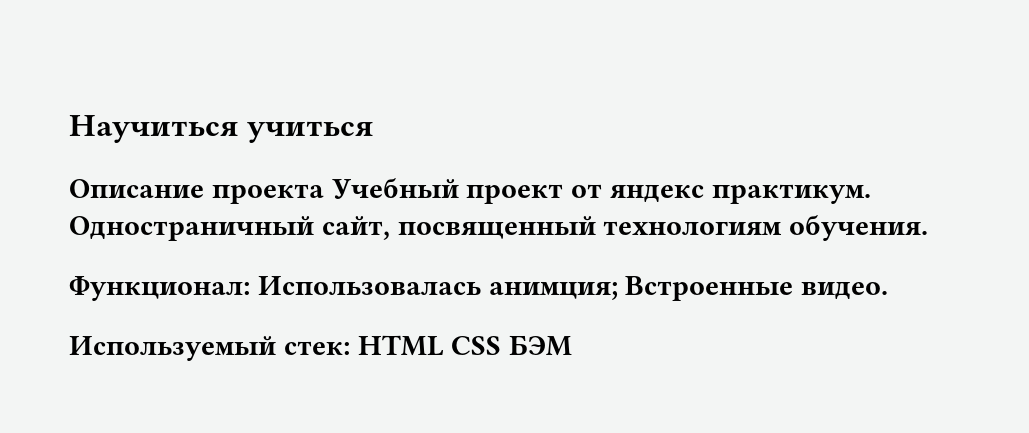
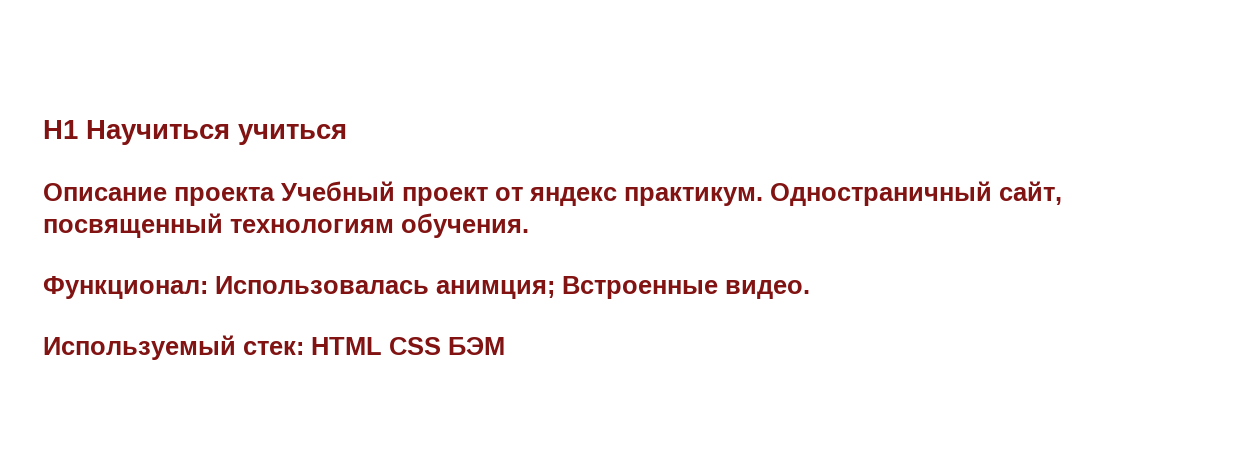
(69, 129) none -> [43,120,78,139] H1

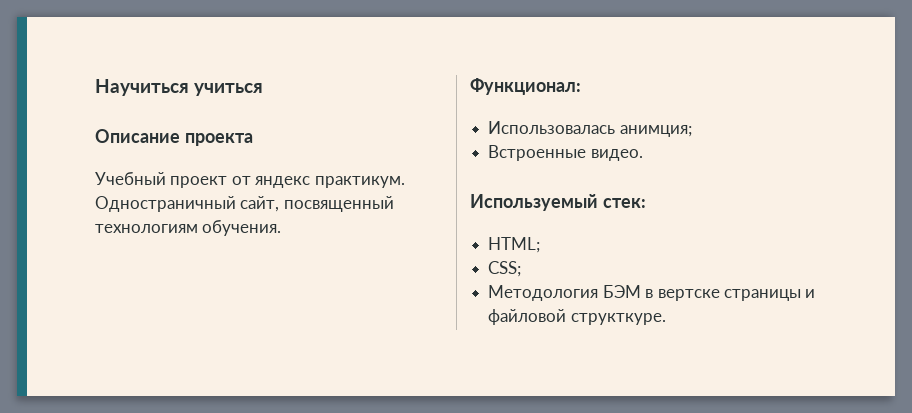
[43,120,78,139] H1 -> (95, 87) none
(275, 196) none -> (253, 139) //
(208, 287) none -> (581, 86) //
(555, 289) none -> (692, 131) //
[311,337,505,355] HTML CSS БЭМ -> [488,237,541,253] [488,261,522,277] [488,285,816,301] [488,309,666,325] // HTML; // CSS; // Методология БЭМ в вертске страницы и файловой структкуре.

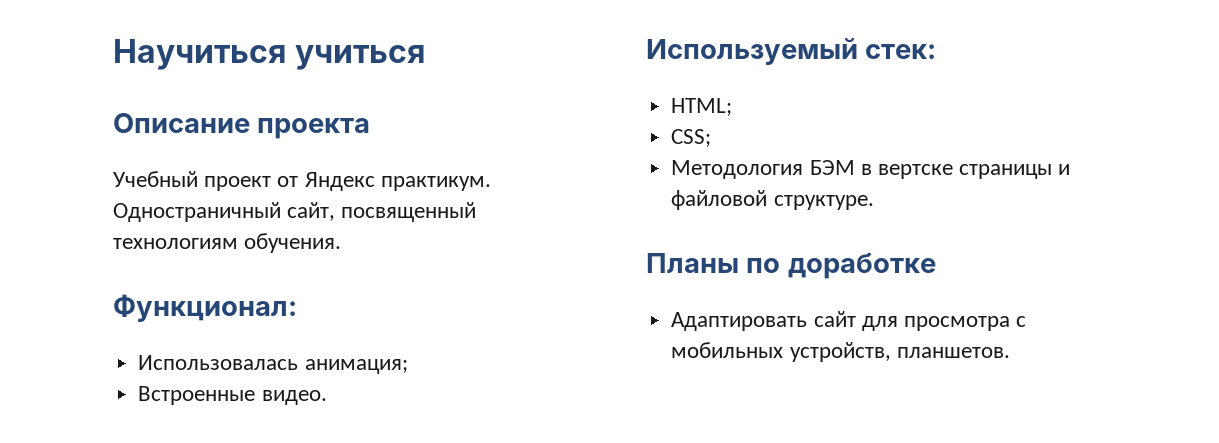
[255,176,311,188] яндекс -> [304,172,375,191] Яндекс
[619,125,692,137] анимция; -> [304,359,408,374] анимация;
[570,313,666,325] структкуре. -> [773,195,874,210] [646,253,936,279] [671,311,1027,331] [671,342,1010,362] структуре. // Планы по доработке // Адаптировать сайт для просмотра с мобильных устройств, планшетов.

